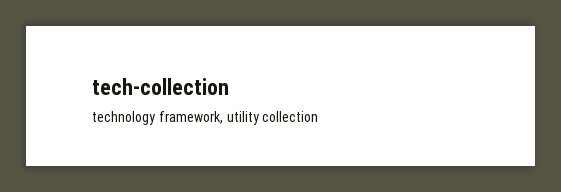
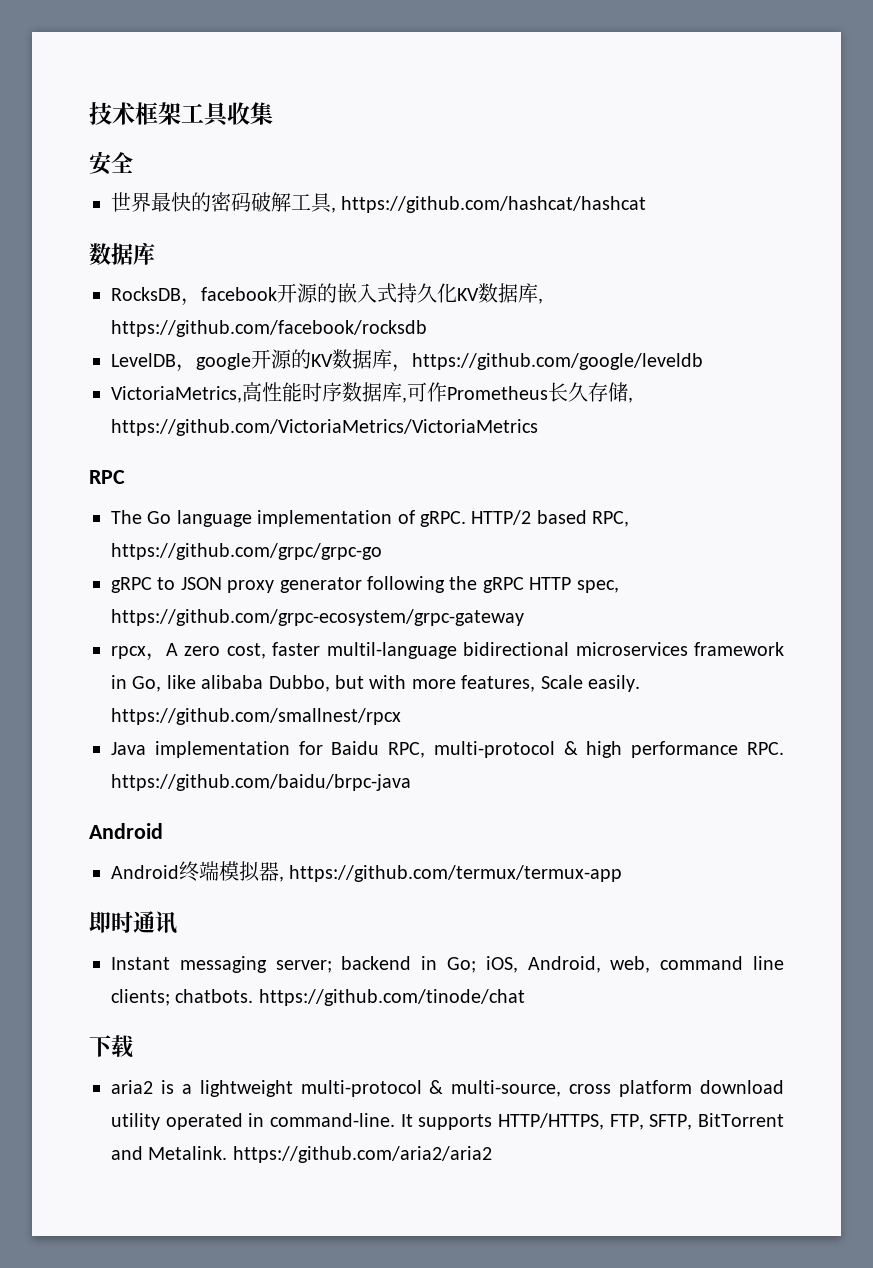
[92,78,229,95] [92,111,319,125] tech-collection // technology framework, utility collection -> [89,102,273,127] [89,151,133,175] [111,192,647,213] [89,242,155,265] [111,283,543,306] [111,320,427,337] [111,349,703,372] [111,382,633,403] [111,419,538,436] [89,470,125,484] [111,510,630,527] [111,543,382,560] [111,576,619,593] [111,609,524,626] [111,642,784,661] [111,675,640,692] [111,708,401,725] [111,741,784,758] [111,774,411,791] [89,823,163,839] [111,861,623,882] [89,911,177,934] [111,956,784,973] [111,989,525,1006] [89,1035,134,1058] [111,1080,785,1097] [111,1113,784,1130] [111,1146,492,1163] 技术框架工具收集 // 安全 // 世界最快的密码破解工具, https://github.com/hashcat/hashcat // 数据库 // RocksDB，facebook开源的嵌入式持久化KV数据库, https://github.com/facebook/rocksdb // LevelDB，google开源的KV数据库，https://github.com/google/leveldb // VictoriaMetrics,高性能时序数据库,可作Prometheus长久存储, https://github.com/VictoriaMetrics/VictoriaMetrics // RPC // The Go language implementation of gRPC. HTTP/2 based RPC, https://github.com/grpc/grpc-go // gRPC to JSON proxy generator following the gRPC HTTP spec, https://github.com/grpc-ecosystem/grpc-gateway // rpcx，A zero cost, faster multil-language bidirectional microservices framework in Go, like alibaba Dubbo, but with more features, Scale easily. https://github.com/smallnest/rpcx // Java implementation for Baidu RPC, multi-protocol & high performance RPC. https://github.com/baidu/brpc-java // Android // Android终端模拟器, https://github.com/termux/termux-app // 即时通讯 // Instant messaging server; backend in Go; iOS, Android, web, command line clients; chatbots. https://github.com/tinode/chat // 下载 // aria2 is a lightweight multi-protocol & multi-source, cross platform download utility operated in command-line. It supports HTTP/HTTPS, FTP, SFTP, BitTorrent and Metalink. https://github.com/aria2/aria2

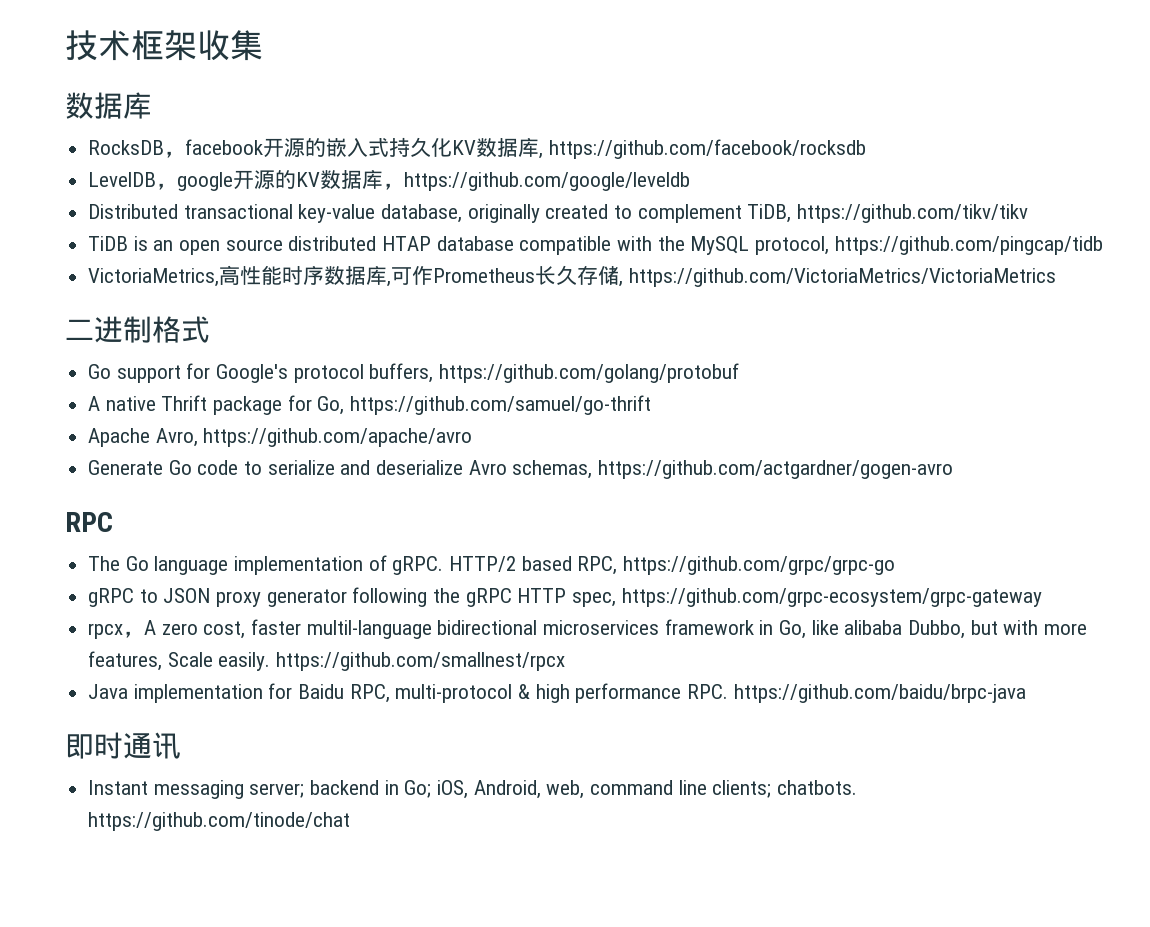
[181,102,230,127] 工具 -> (197, 45) none
[89,151,133,175] [111,192,647,213] // 安全 // 世界最快的密码破解工具, https://github.com/hashcat/hashcat -> (263, 45) none
(703, 361) none -> [88,204,1029,223] [88,236,1103,255] // Distributed transactional key-value database, originally created to complement TiDB, https://github.com/tikv/tikv // TiDB is an open source distributed HTAP database compatible with the MySQL protocol, https://github.com/pingcap/tidb
(538, 427) none -> [65,316,210,343] [88,363,740,383] [88,395,652,415] [88,428,473,447] [88,460,954,479] // 二进制格式 // Go support for Google's protocol buffers, https://github.com/golang/protobuf // A native Thrift package for Go, https://github.com/samuel/go-thrift // Apache Avro, https://github.com/apache/avro // Generate Go code to serialize and deserialize Avro schemas, https://github.com/actgardner/gogen-avro
[89,823,163,839] [111,861,623,882] // Android // Android终端模拟器, https://github.com/termux/termux-app -> (1026, 693) none
[89,1035,134,1058] [111,1080,785,1097] [111,1113,784,1130] [111,1146,492,1163] // 下载 // aria2 is a lightweight multi-protocol & multi-source, cross platform download utility operated in command-line. It supports HTTP/HTTPS, FTP, SFTP, BitTorrent and Metalink. https://github.com/aria2/aria2 -> (351, 821) none

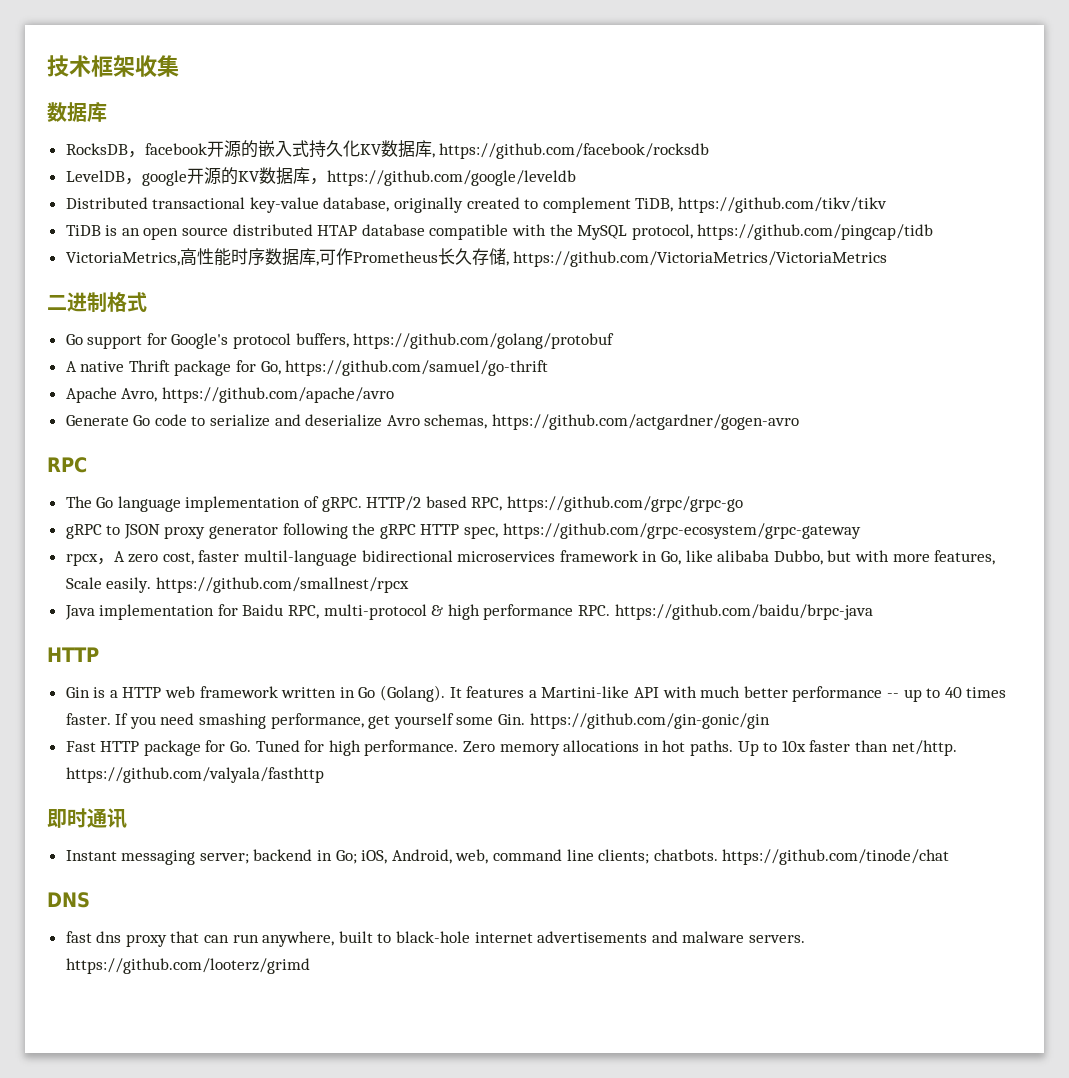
(1026, 693) none -> [47,647,99,662] [65,685,1007,702] [65,713,770,729] [65,740,957,756] [65,767,324,783] // HTTP // Gin is a HTTP web framework written in Go (Golang). It features a Martini-like API with much better performance -- up to 40 times faster. If you need smashing performance, get yourself some Gin. https://github.com/gin-gonic/gin // Fast HTTP package for Go. Tuned for high performance. Zero memory allocations in hot paths. Up to 10x faster than net/http. https://github.com/valyala/fasthttp
(351, 821) none -> [47,892,90,908] [65,931,805,947] [65,958,310,974] // DNS // fast dns proxy that can run anywhere, built to black-hole internet advertisements and malware servers. https://github.com/looterz/grimd

